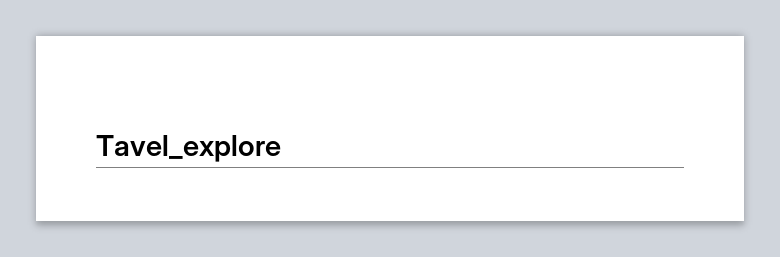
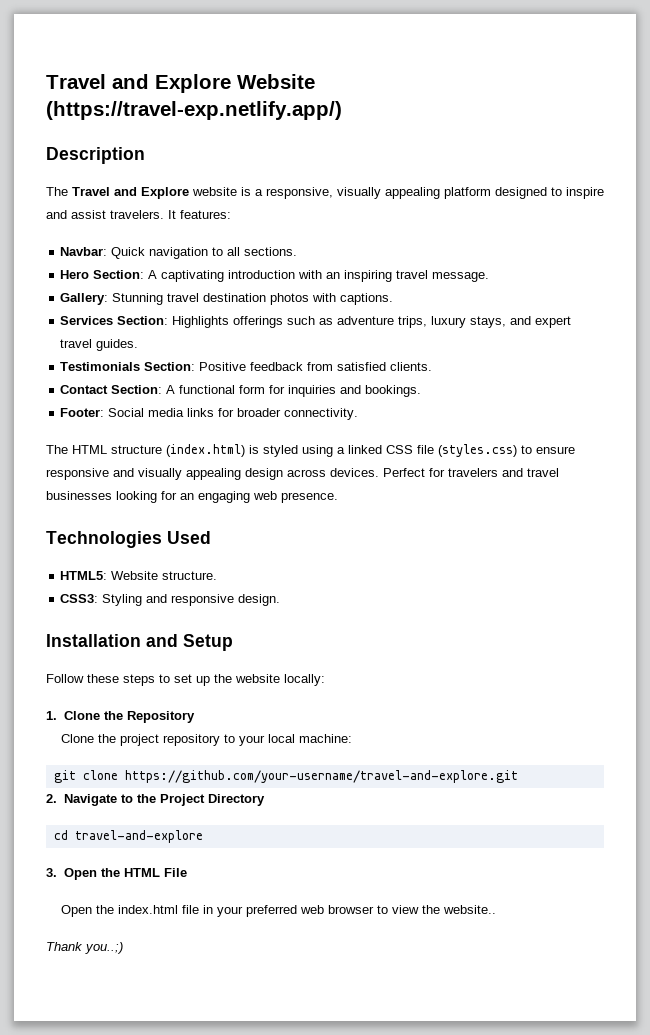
[96,135,281,162] Tavel_explore -> [46,74,315,93] [46,101,342,120] [46,147,145,164] [46,187,604,199] [46,210,231,219] [60,247,298,259] [60,270,490,282] [60,293,394,305] [60,316,572,328] [60,339,139,351] [60,362,433,371] [60,385,422,397] [60,408,359,420] [46,444,575,457] [46,468,559,480] [46,491,338,503] [46,531,211,548] [60,571,218,580] [60,594,281,606] [46,634,233,651] [46,674,325,686] [46,711,195,723] [60,734,352,746] [53,770,518,783] [46,794,265,806] [53,830,203,843] [46,868,187,880] [60,905,496,917] [46,942,123,954] Travel and Explore Website (https://travel-exp.netlify.app/) // Description // The Travel and Explore website is a responsive, visually appealing platform designed to inspire and assist travelers. It features: // Navbar: Quick navigation to all sections. // Hero Section: A captivating introduction with an inspiring travel message. // Gallery: Stunning travel destination photos with captions. // Services Section: Highlights offerings such as adventure trips, luxury stays, and expert travel guides. // Testimonials Section: Positive feedback from satisfied clients. // Contact Section: A functional form for inquiries and bookings. // Footer: Social media links for broader connectivity. // The HTML structure (index.html) is styled using a linked CSS file (styles.css) to ensure responsive and visually appealing design across devices. Perfect for travelers and travel businesses looking for an engaging web presence. // Technologies Used // HTML5: Website structure. // CSS3: Styling and responsive design. // Installation and Setup // Follow these steps to set up the website locally: // 1. Clone the Repository // Clone the project repository to your local machine: // git clone https://github.com/your-username/travel-and-explore.git // 2. Navigate to the Project Directory // cd travel-and-explore // 3. Open the HTML File // Open the index.html file in your preferred web browser to view the website.. // Thank you..;)

